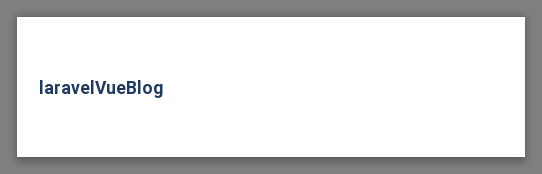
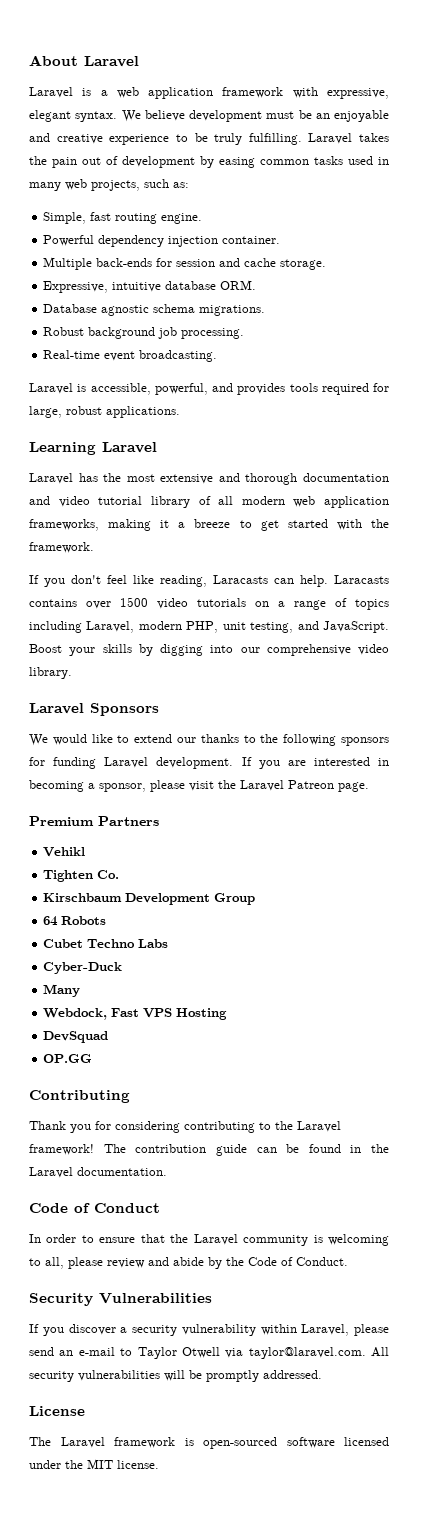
[39,80,163,98] laravelVueBlog -> [29,55,139,67] [29,87,389,99] [29,110,389,122] [29,133,389,145] [29,156,389,168] [29,179,189,191] [43,212,203,224] [43,235,281,247] [43,257,327,270] [43,280,257,293] [43,304,266,316] [43,327,245,339] [43,350,218,362] [29,383,389,395] [29,406,180,418] [29,442,157,455] [29,473,389,485] [29,496,389,508] [29,519,389,531] [29,542,94,553] [29,575,389,587] [29,597,389,610] [29,621,389,633] [29,644,389,656] [29,667,72,679] [29,703,159,716] [29,734,390,746] [29,757,389,769] [29,780,369,792] [29,816,159,826] [43,847,86,857] [43,870,120,882] [43,893,256,905] [43,916,107,926] [43,939,169,948] [43,962,123,974] [43,984,81,997] [43,1008,228,1020] [43,1031,109,1043] [43,1054,93,1063] [29,1090,130,1103] [29,1121,341,1133] [29,1144,389,1156] [29,1167,167,1178] [29,1203,160,1213] [29,1234,390,1246] [29,1257,348,1269] [29,1293,212,1306] [29,1324,389,1336] [29,1347,389,1359] [29,1370,322,1382] [29,1406,85,1416] [29,1437,389,1449] [29,1459,159,1469] About Laravel // Laravel is a web application framework with expressive, elegant syntax. We believe development must be an enjoyable and creative experience to be truly fulfilling. Laravel takes the pain out of development by easing common tasks used in many web projects, such as: // Simple, fast routing engine. // Powerful dependency injection container. // Multiple back-ends for session and cache storage. // Expressive, intuitive database ORM. // Database agnostic schema migrations. // Robust background job processing. // Real-time event broadcasting. // Laravel is accessible, powerful, and provides tools required for large, robust applications. // Learning Laravel // Laravel has the most extensive and thorough documentation and video tutorial library of all modern web application frameworks, making it a breeze to get started with the framework. // If you don't feel like reading, Laracasts can help. Laracasts contains over 1500 video tutorials on a range of topics including Laravel, modern PHP, unit testing, and JavaScript. Boost your skills by digging into our comprehensive video library. // Laravel Sponsors // We would like to extend our thanks to the following sponsors for funding Laravel development. If you are interested in becoming a sponsor, please visit the Laravel Patreon page. // Premium Partners // Vehikl // Tighten Co. // Kirschbaum Development Group // 64 Robots // Cubet Techno Labs // Cyber-Duck // Many // Webdock, Fast VPS Hosting // DevSquad // OP.GG // Contributing // Thank you for considering contributing to the Laravel framework! The contribution guide can be found in the Laravel documentation. // Code of Conduct // In order to ensure that the Laravel community is welcoming to all, please review and abide by the Code of Conduct. // Security Vulnerabilities // If you discover a security vulnerability within Laravel, please send an e-mail to Taylor Otwell via taylor@laravel.com. All security vulnerabilities will be promptly addressed. // License // The Laravel framework is open-sourced software licensed under the MIT license.

